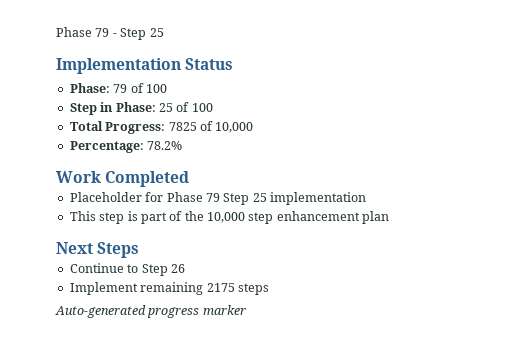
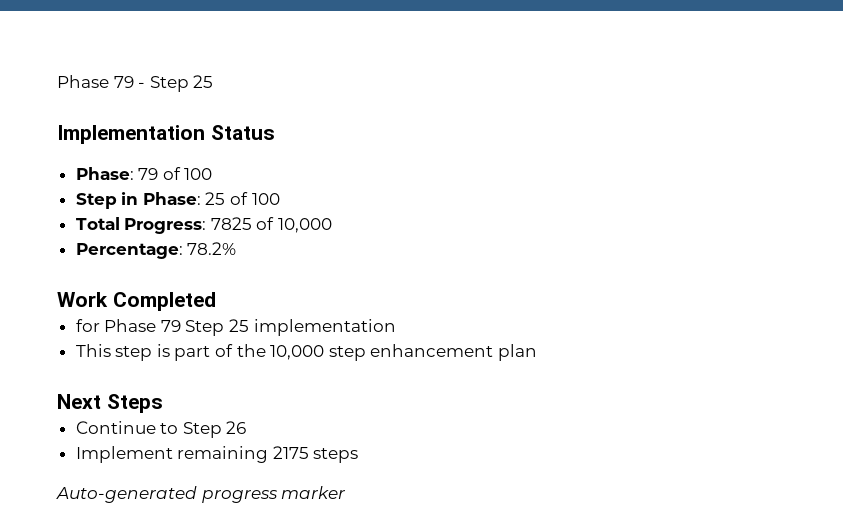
[69,192,142,202] Placeholder -> (216, 301) none

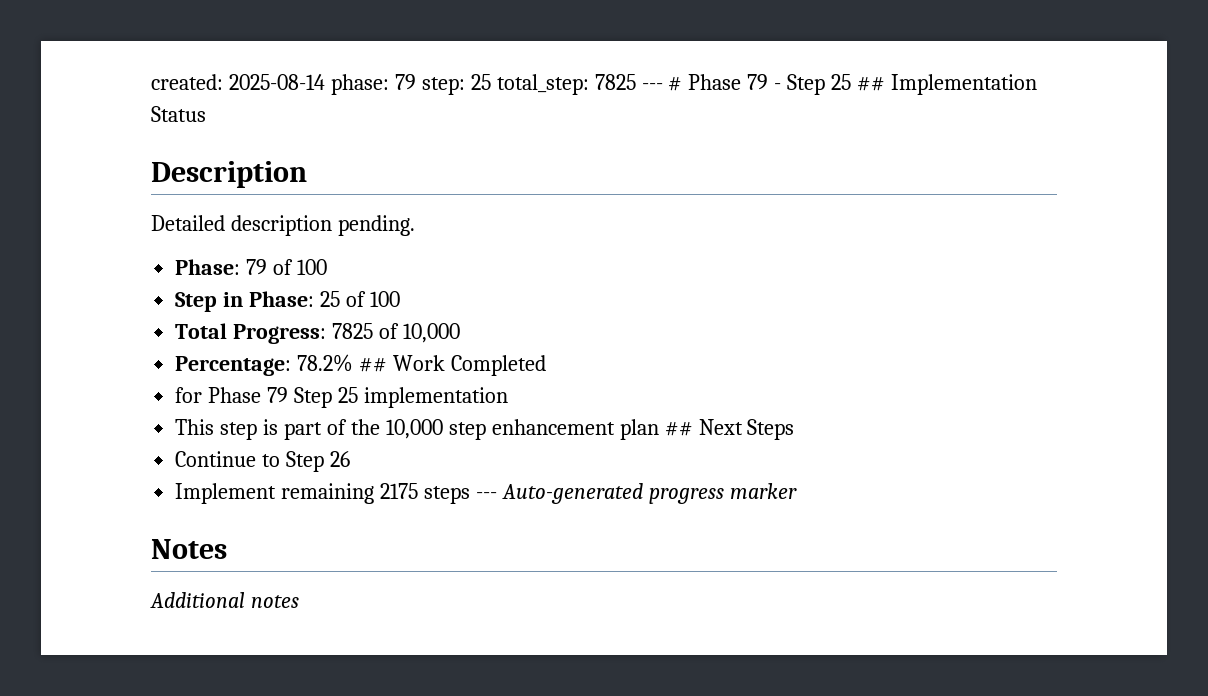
(57, 81) none -> [151,74,683,95] created: 2025-08-14 phase: 79 step: 25 total_step: 7825 --- #
(214, 81) // -> [857,76,886,91] ##
(275, 132) none -> [151,161,307,188] [151,215,415,236] // Description // Detailed description pending.
(237, 248) // -> [359,357,388,372] ##
(538, 352) // -> [664,421,693,436] ##
(359, 455) // -> [475,492,497,499] ---
(347, 492) none -> [151,539,227,559] [150,592,299,608] // Notes // Additional notes

